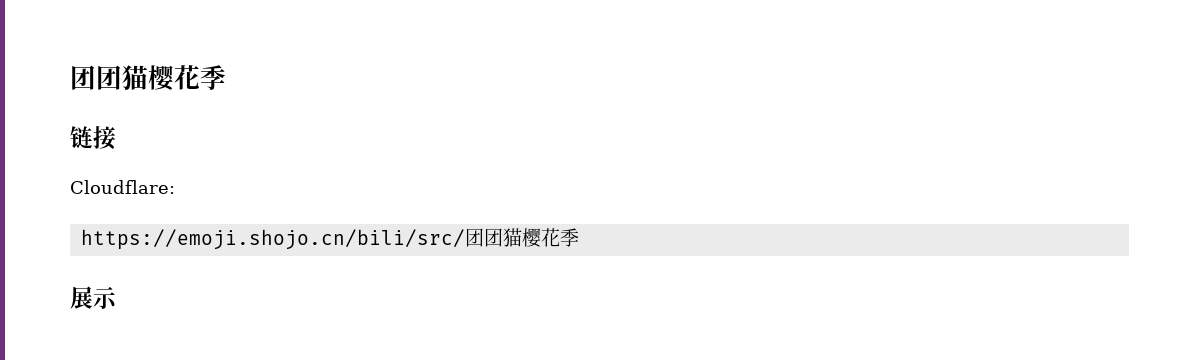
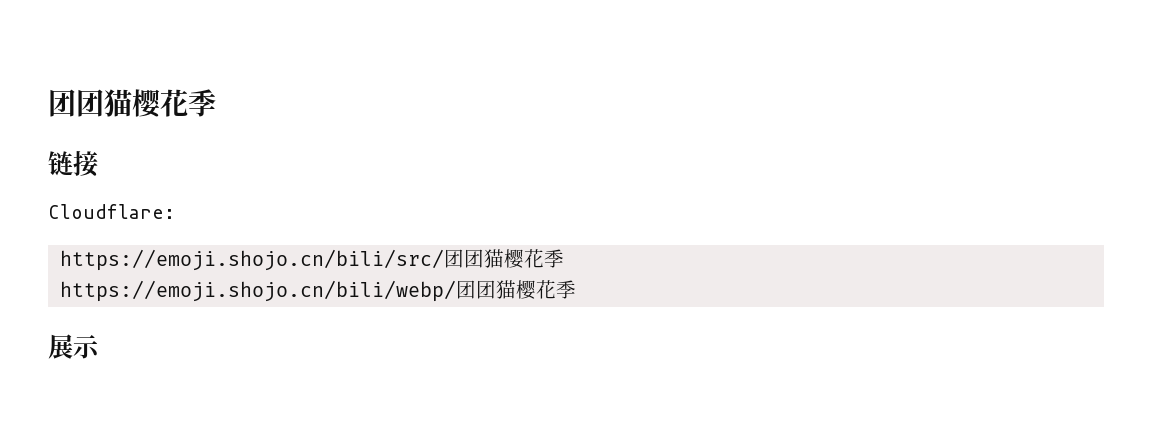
(579, 237) none -> [60,280,576,302] // https://emoji.shojo.cn/bili/webp/团团猫樱花季

